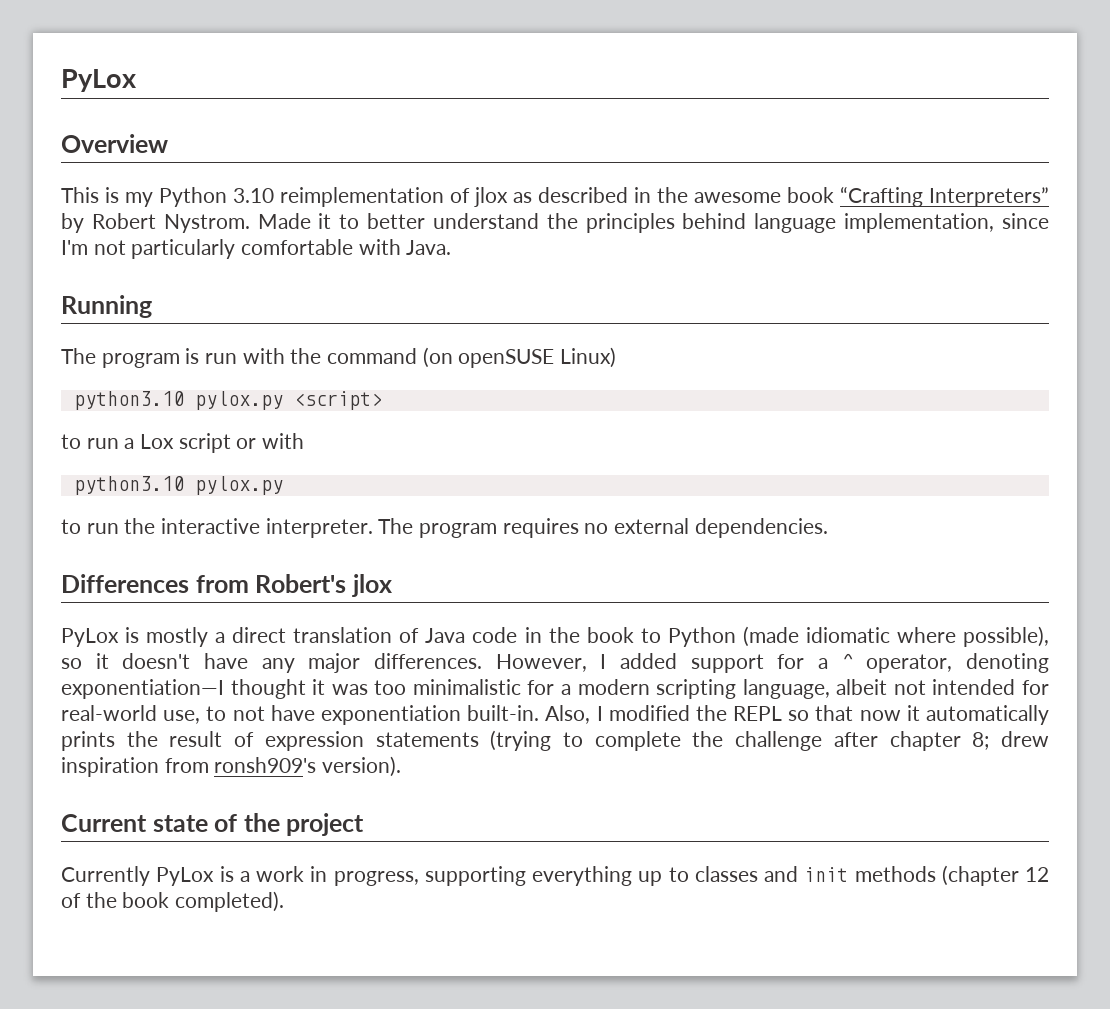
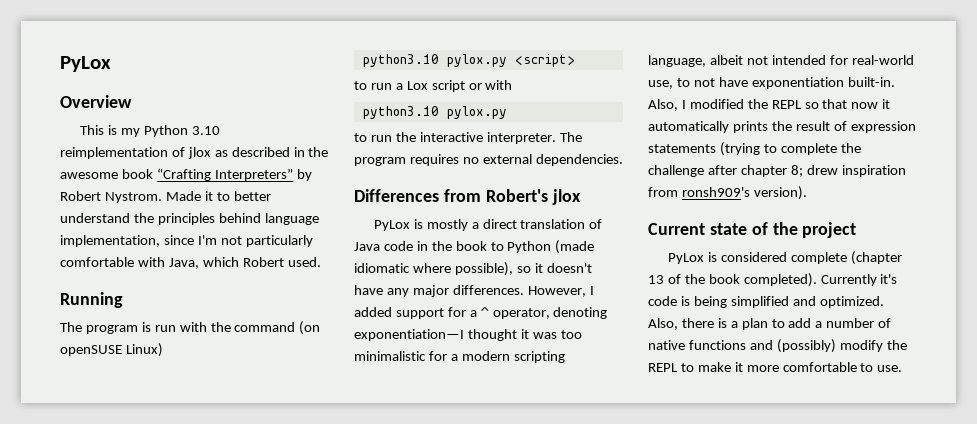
[406,240,452,255] Java. -> [168,257,321,269] Java, which Robert used.
[61,865,1049,886] [61,891,285,912] Currently PyLox is a work in progress, supporting everything up to classes and init methods (chapter 12 of the book completed). -> [667,251,902,265] [648,273,898,287] [648,296,884,308] [648,318,892,330] [648,339,907,353] [648,362,903,372] PyLox is considered complete (chapter 13 of the book completed). Currently it's code is being simplified and optimized. Also, there is a plan to add a number of native functions and (possibly) modify the REPL to make it more comfortable to use.

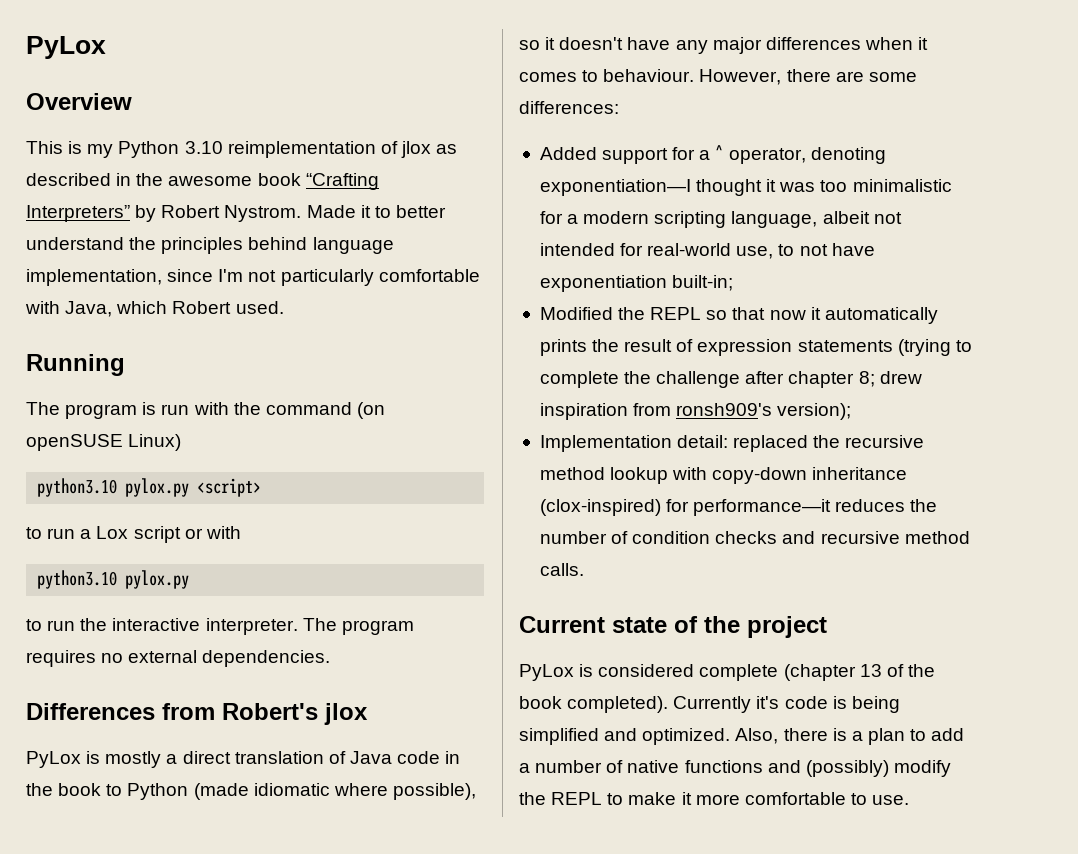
[452,285,594,297] [354,307,392,317] differences. However, I added -> [765,37,929,50] [519,69,917,85] [519,101,619,114] [539,147,597,160] differences when it comes to behaviour. However, there are some differences: // Added
[847,77,895,87] [648,99,744,111] built-in. Also, I modified -> [672,275,734,291] [539,307,613,320] built-in; // Modified
[753,186,807,200] version). -> [777,403,852,420] [539,435,925,452] [539,467,908,484] [539,499,938,516] [539,531,970,544] [539,563,584,576] version); // Implementation detail: replaced the recursive method lookup with copy-down inheritance (clox-inspired) for performance—it reduces the number of condition checks and recursive method calls.

